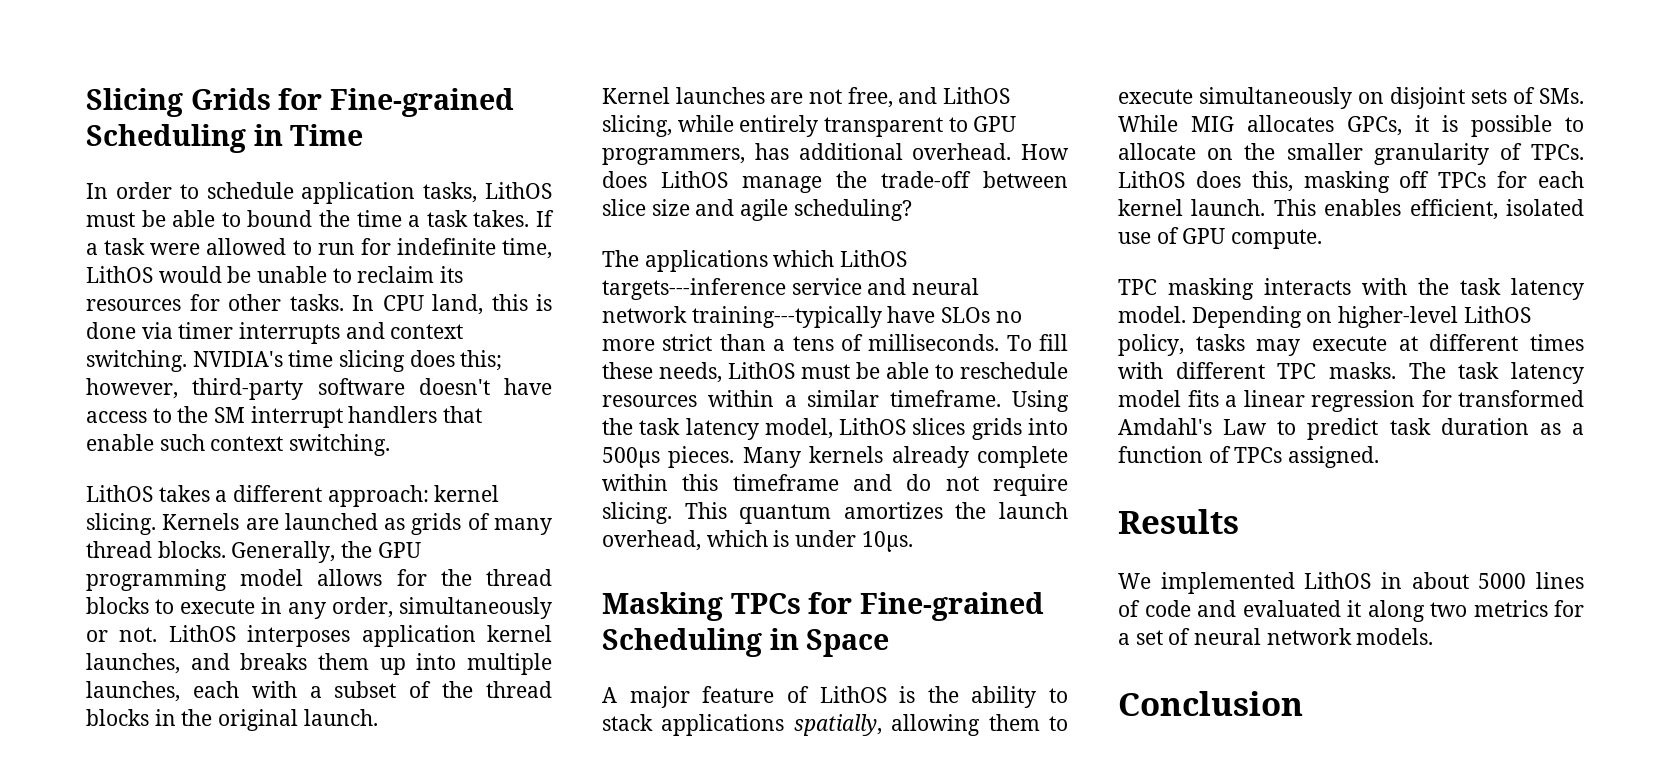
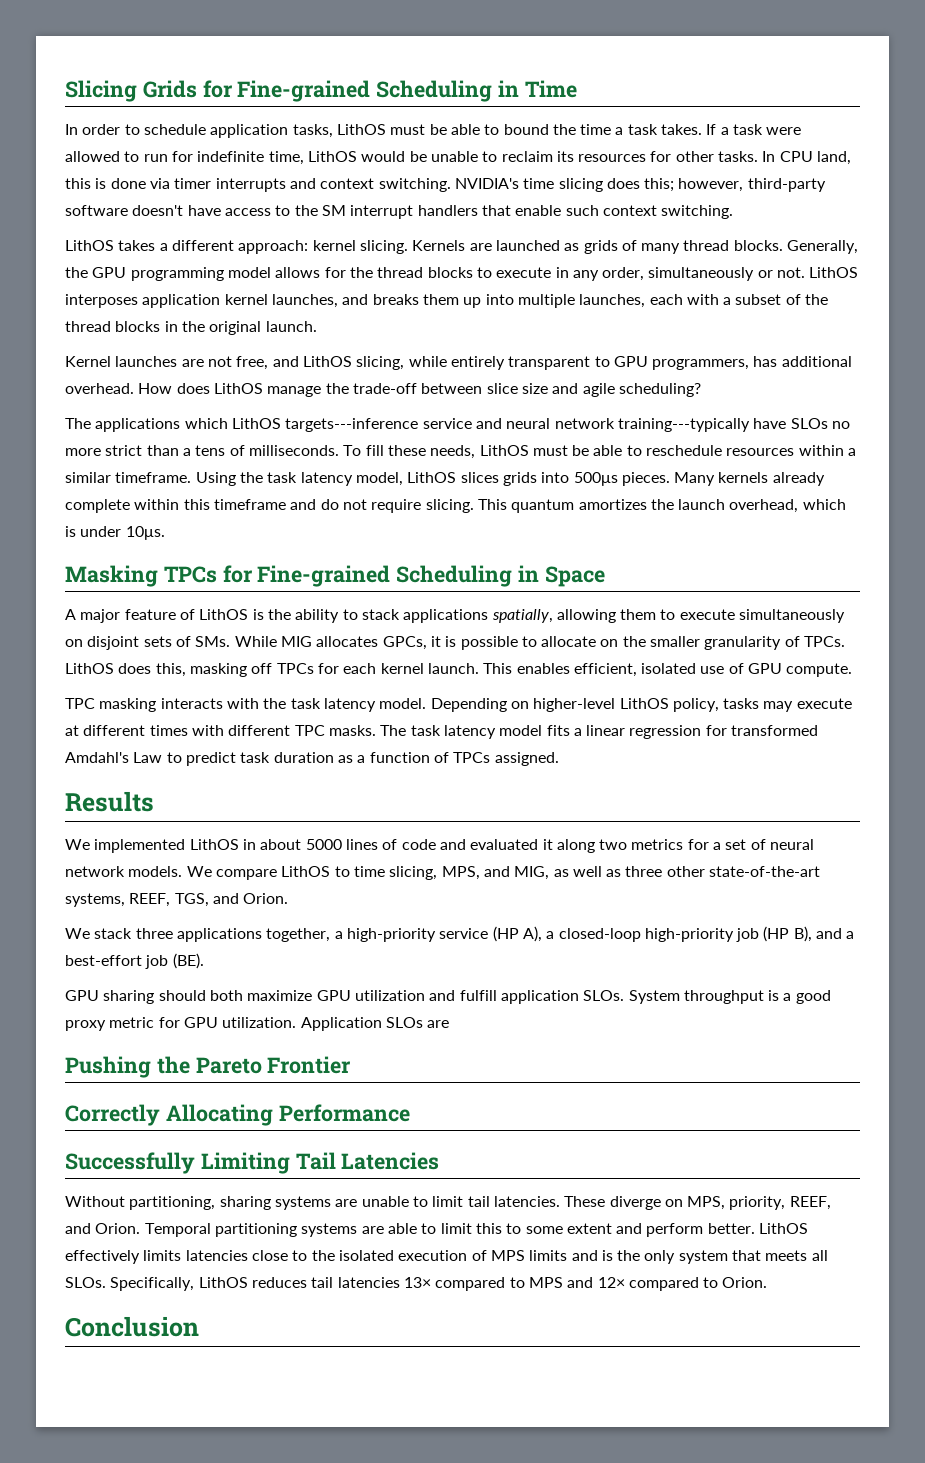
(1434, 636) none -> [186,866,821,880] [65,893,289,907] [65,926,855,942] [65,953,204,969] [65,990,831,1004] [65,1017,450,1031] [65,1056,352,1078] [65,1104,410,1126] [65,1152,440,1174] [65,1196,831,1210] [65,1223,809,1237] [65,1250,828,1264] [65,1277,768,1291] We compare LithOS to time slicing, MPS, and MIG, as well as three other state-of-the-art systems, REEF, TGS, and Orion. // We stack three applications together, a high-priority service (HP A), a closed-loop high-priority job (HP B), and a best-effort job (BE). // GPU sharing should both maximize GPU utilization and fulfill application SLOs. System throughput is a good proxy metric for GPU utilization. Application SLOs are // Pushing the Pareto Frontier // Correctly Allocating Performance // Successfully Limiting Tail Latencies // Without partitioning, sharing systems are unable to limit tail latencies. These diverge on MPS, priority, REEF, and Orion. Temporal partitioning systems are able to limit this to some extent and perform better. LithOS effectively limits latencies close to the isolated execution of MPS limits and is the only system that meets all SLOs. Specifically, LithOS reduces tail latencies 13× compared to MPS and 12× compared to Orion.

